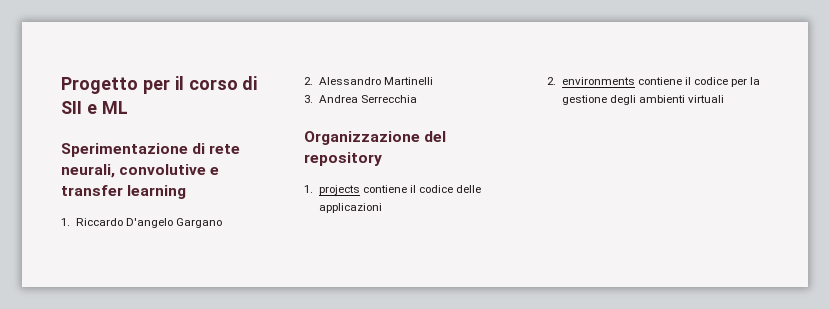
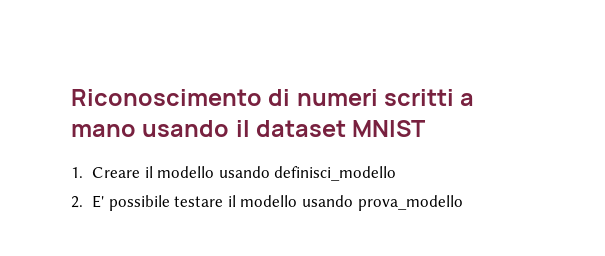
[61,76,258,94] [61,101,128,114] [61,143,241,157] [61,164,220,178] [61,185,187,199] [61,218,222,228] [304,77,433,85] [304,95,417,103] [304,131,447,145] [304,152,382,166] [304,185,482,195] [318,203,382,213] [547,77,761,87] [561,95,725,105] Progetto per il corso di SII e ML // Sperimentazione di rete neurali, convolutive e transfer learning // 1. Riccardo D'angelo Gargano // 2. Alessandro Martinelli // 3. Andrea Serrecchia // Organizzazione del repository // 1. projects contiene il codice delle applicazioni // 2. environments contiene il codice per la gestione degli ambienti virtuali -> [71,89,475,106] [71,120,427,137] [71,166,397,181] [71,195,463,211] Riconoscimento di numeri scritti a mano usando il dataset MNIST // 1. Creare il modello usando definisci_modello // 2. E' possibile testare il modello usando prova_modello

